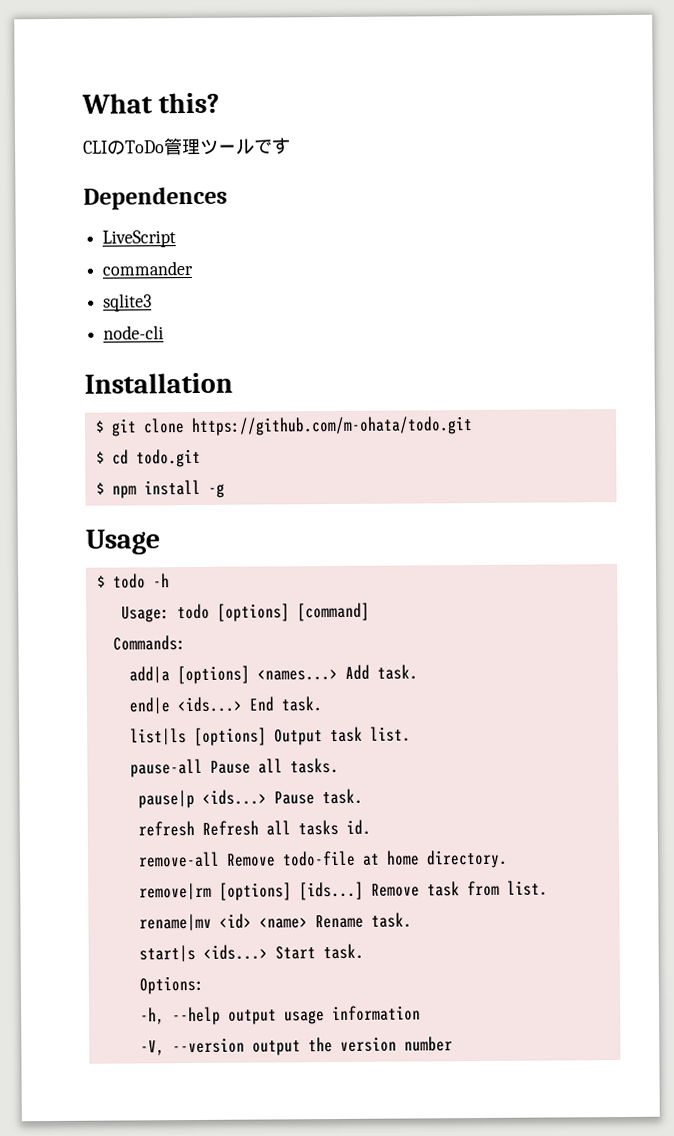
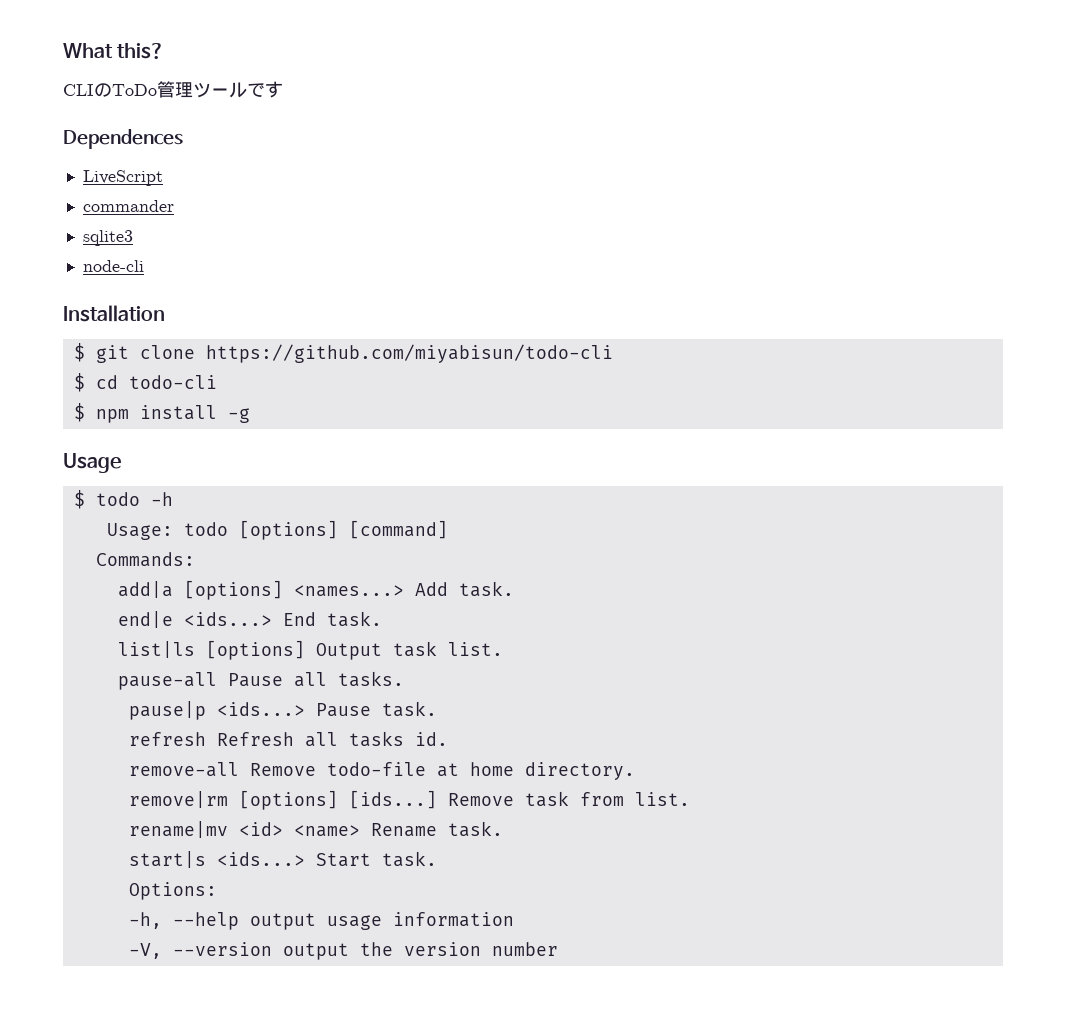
[190,416,473,437] https://github.com/m-ohata/todo.git -> [205,344,613,363] https://github.com/miyabisun/todo-cli
[135,448,201,468] todo.git -> [128,375,217,389] todo-cli

